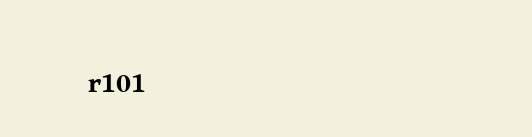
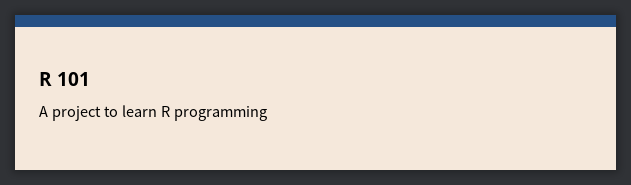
[88,74,146,92] r101 -> [39,72,91,86] [39,105,267,121] R 101 // A project to learn R programming

